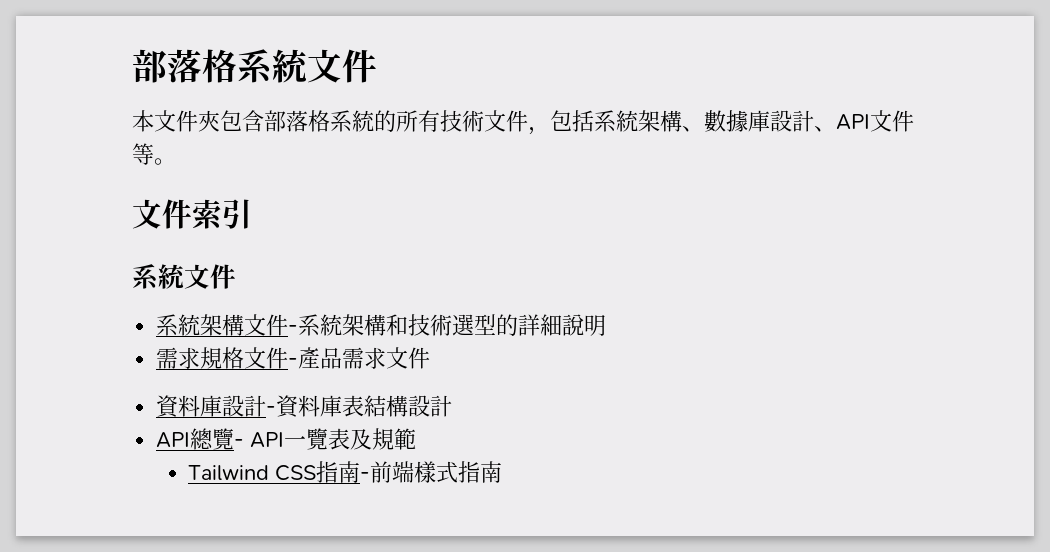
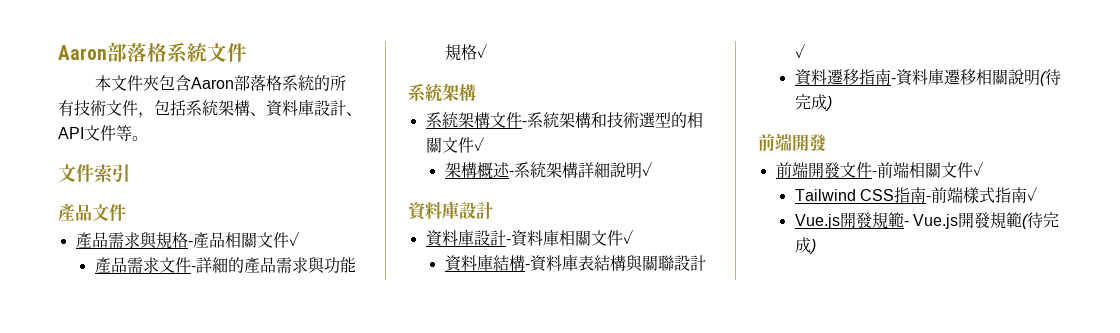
(132, 66) none -> [58,45,107,60] Aaron
(264, 121) none -> [191,77,235,89] Aaron
[704,110,748,132] 數據 -> [266,100,298,117] 資料
[132,264,236,290] // 系統文件 -> [58,203,126,221] [75,231,299,249] [94,257,356,274] [444,43,487,61] [408,83,476,102] // 產品文件 // 產品需求與規格-產品相關文件✓ // 產品需求文件-詳細的產品需求與功能規格✓ // 系統架構
[518,314,607,336] [156,347,431,369] 詳細說明 // 需求規格文件-產品需求文件 -> [686,112,703,128] [425,136,484,153] [444,161,652,179] [408,201,493,220] 相關文件✓ // 架構概述-系統架構詳細說明✓ // 資料庫設計
[342,395,453,417] [156,428,417,450] 表結構設計 // API總覽- API一覽表及規範 -> [558,229,633,246] [444,254,706,272] [794,43,805,58] [794,68,1061,86] [794,94,832,111] [758,133,826,151] [775,161,983,178] 相關文件✓ // 資料庫結構-資料庫表結構與關聯設計✓ // 資料遷移指南-資料庫遷移相關說明(待完成) // 前端開發 // 前端開發文件-前端相關文件✓
(503, 472) none -> [1026,186,1037,201] [794,212,1059,229] [794,237,816,254] ✓ // Vue.js開發規範- Vue.js開發規範(待完成)

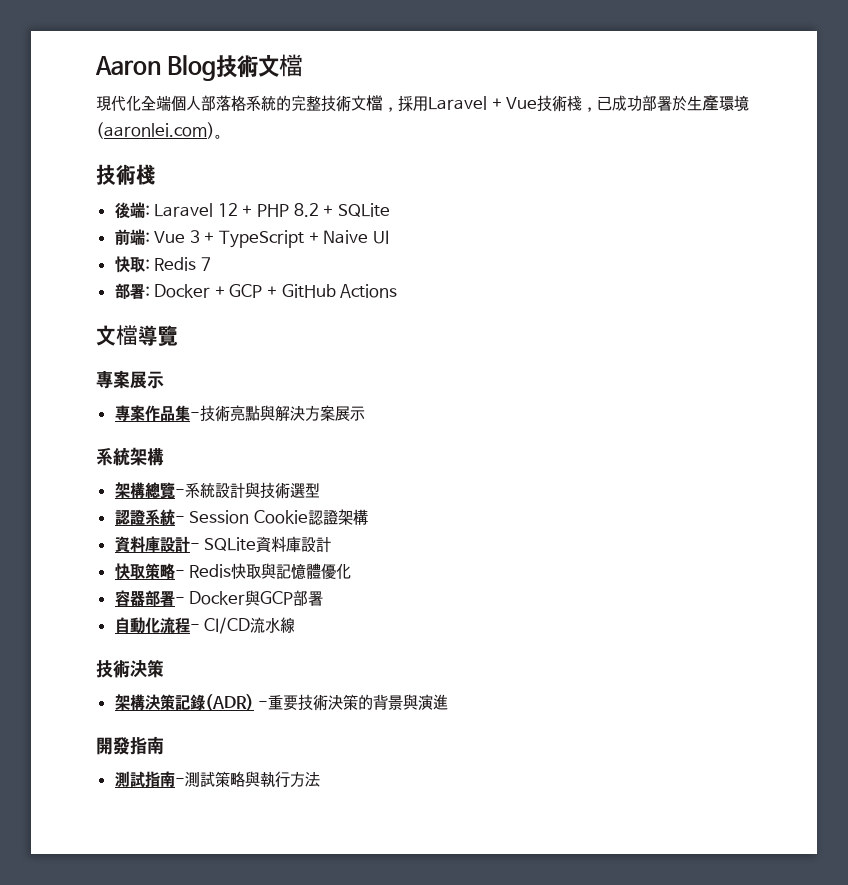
[58,42,247,63] [95,74,347,91] [58,99,362,118] [58,125,148,141] [58,164,130,183] [58,203,126,221] [75,231,299,249] [94,257,356,274] [444,43,487,61] Aaron部落格系統文件 // 本文件夾包含Aaron部落格系統的所有技術文件，包括系統架構、資料庫設計、API文件等。 // 文件索引 // 產品文件 // 產品需求與規格-產品相關文件✓ // 產品需求文件-詳細的產品需求與功能規格✓ -> [95,54,304,81] [96,95,750,112] [96,122,223,139] [96,164,156,185] [114,202,390,219] [114,229,389,248] [114,256,211,273] [114,283,398,299] [96,325,178,346] [96,370,164,389] [114,405,365,422] Aaron Blog技術文檔 // 現代化全端個人部落格系統的完整技術文檔，採用Laravel + Vue技術棧，已成功部署於生產環境(aaronlei.com)。 // 技術棧 // 後端: Laravel 12 + PHP 8.2 + SQLite // 前端: Vue 3 + TypeScript + Naive UI // 快取: Redis 7 // 部署: Docker + GCP + GitHub Actions // 文檔導覽 // 專案展示 // 專案作品集-技術亮點與解決方案展示
[425,112,607,128] 系統架構文件-系統架構和 -> [114,482,260,499] 架構總覽-系統設計與
[670,112,703,128] [425,136,484,153] [444,161,652,179] [408,201,493,220] [425,229,633,247] [444,254,706,272] [794,43,805,58] [794,68,1061,86] [794,94,832,111] [758,133,826,151] [775,161,983,178] [794,186,1037,203] [794,212,1059,229] [794,237,816,254] 的相關文件✓ // 架構概述-系統架構詳細說明✓ // 資料庫設計 // 資料庫設計-資料庫相關文件✓ // 資料庫結構-資料庫表結構與關聯設計✓ // 資料遷移指南-資料庫遷移相關說明(待完成) // 前端開發 // 前端開發文件-前端相關文件✓ // Tailwind CSS指南-前端樣式指南✓ // Vue.js開發規範- Vue.js開發規範(待完成) -> [114,509,368,526] [114,536,332,553] [114,563,352,580] [114,590,324,607] [114,617,296,634] [96,659,164,678] [114,694,449,711] [96,736,164,755] [114,771,320,788] // 認證系統- Session Cookie認證架構 // 資料庫設計- SQLite資料庫設計 // 快取策略- Redis快取與記憶體優化 // 容器部署- Docker與GCP部署 // 自動化流程- CI/CD流水線 // 技術決策 // 架構決策記錄(ADR) -重要技術決策的背景與演進 // 開發指南 // 測試指南-測試策略與執行方法

